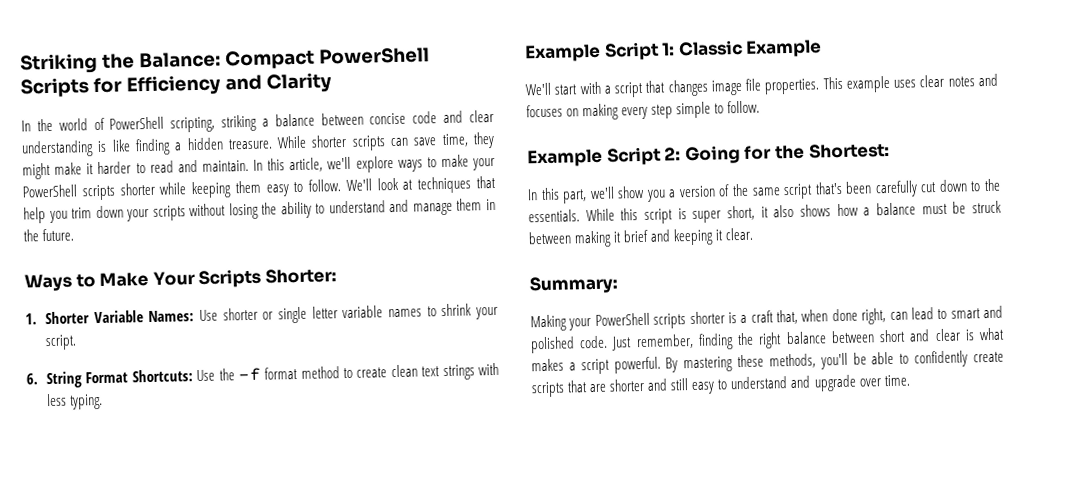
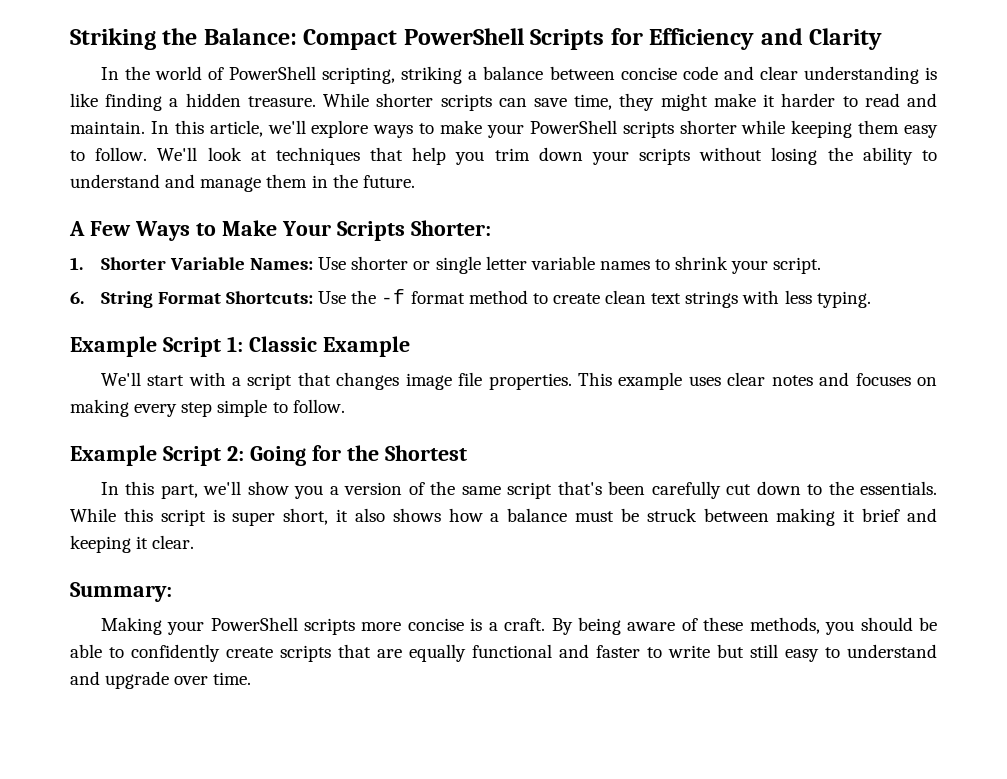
(75, 235) none -> [69,221,131,236] A Few
[808,142,890,159] Shortest: -> [384,445,467,461] Shortest
[689,305,1003,325] [530,327,1005,354] [531,352,848,375] shorter is a craft that, when done right, can lead to smart and polished code. Just remember, finding the right balance between short and clear is what makes a script powerful. By mastering these methods, you'll -> [361,617,913,635] more concise is a craft. By being aware of these methods, you should
[609,378,669,392] shorter and -> [409,644,744,662] equally functional and faster to write but

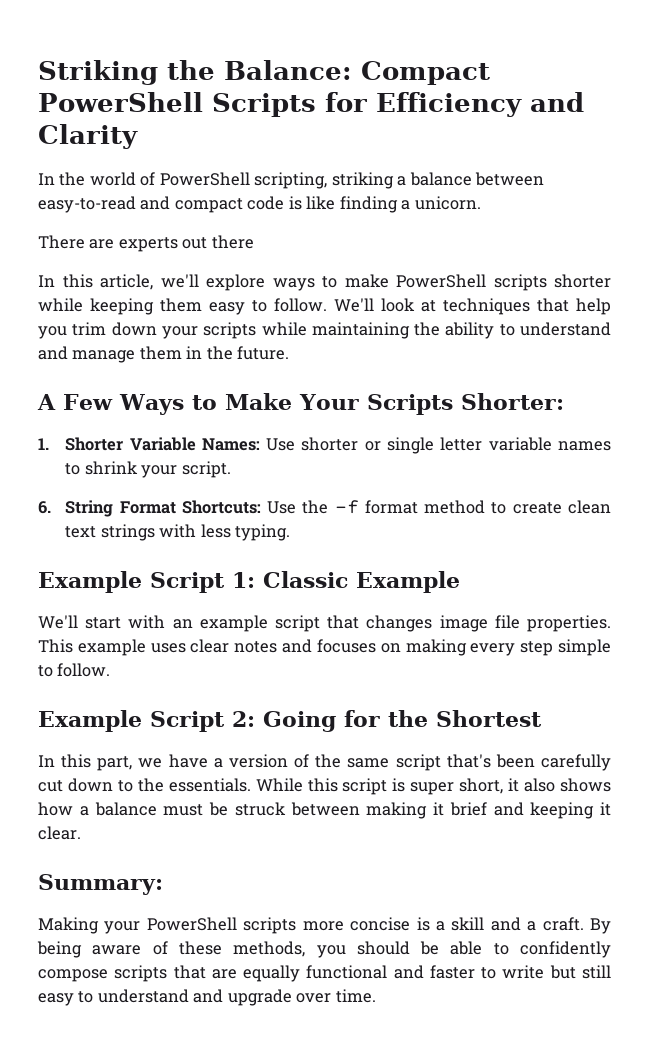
[620,66,937,84] [70,93,937,111] [70,121,145,134] concise code and clear understanding is like finding a hidden treasure. While shorter scripts can save time, they might make it harder to read and maintain. -> [38,196,481,213] [38,235,254,252] easy-to-read and compact code is like finding a unicorn. // There are experts out there //
[486,124,524,138] your -> (389, 281) none
[699,147,818,165] without losing -> [261,322,410,339] while maintaining
[232,377,242,386] a -> [172,615,268,632] an example
[203,481,324,499] we'll show you -> [138,754,208,768] we have
(498, 626) none -> [451,917,537,931] skill and a
[226,647,273,658] create -> [38,969,108,982] compose

